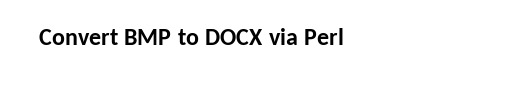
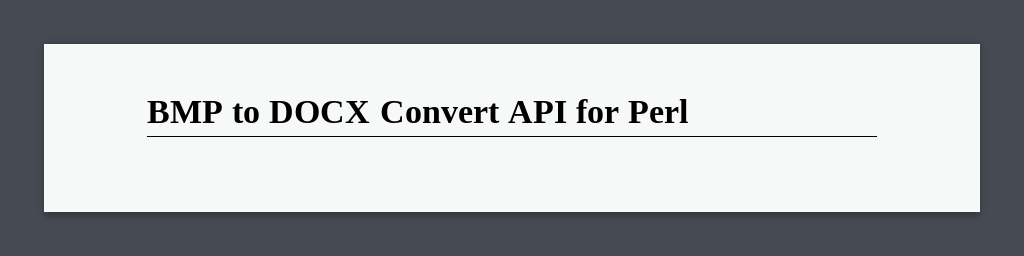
[39,29,118,45] Convert -> (147, 112) none
[268,28,298,45] via -> [379,99,619,123] Convert API for

